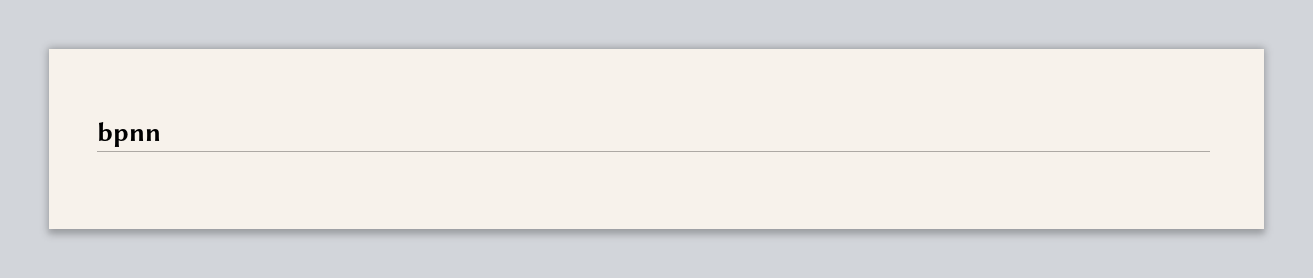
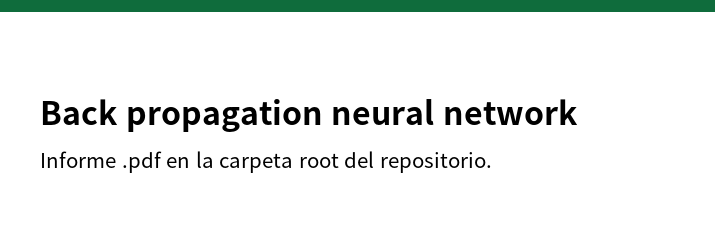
[97,122,161,147] bpnn -> [40,99,578,133] [40,151,492,173] Back propagation neural network // Informe .pdf en la carpeta root del repositorio.

